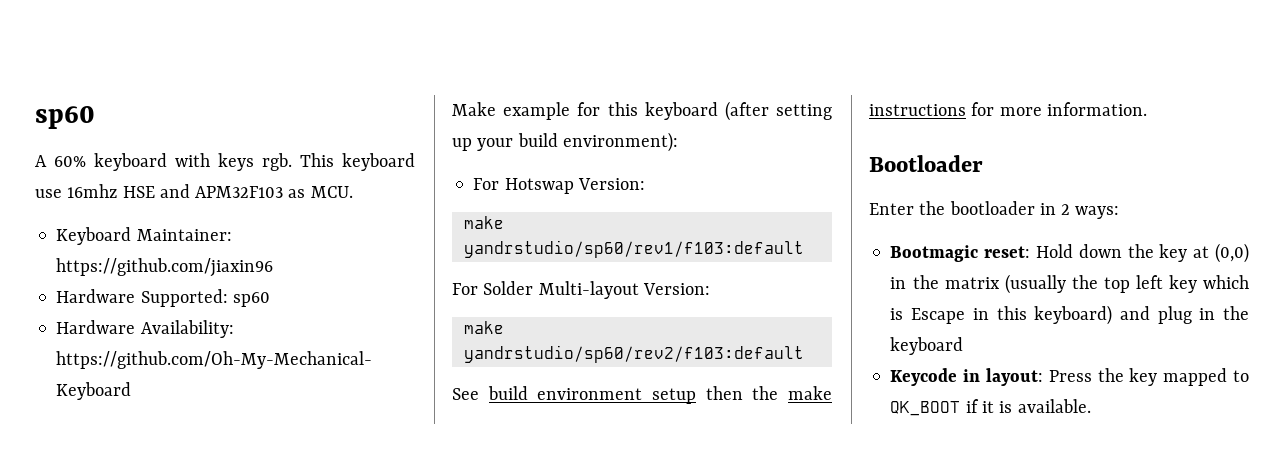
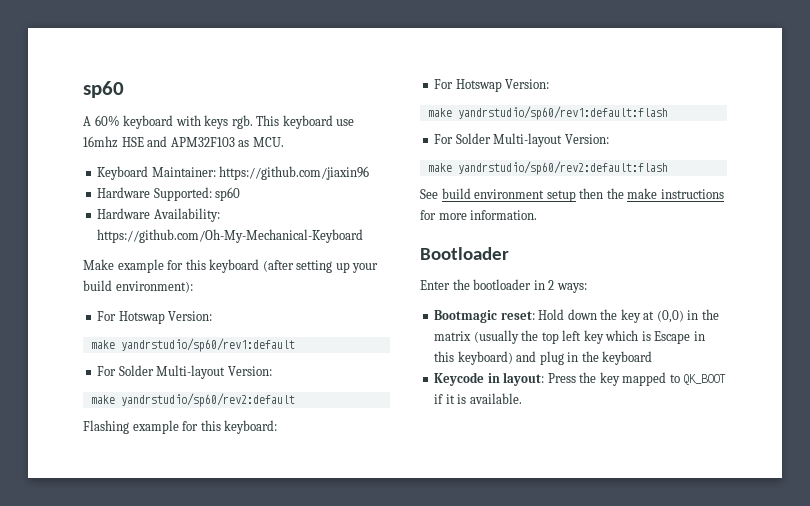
[463,240,804,258] [452,281,710,299] [463,321,504,334] [463,345,804,363] yandrstudio/sp60/rev1/f103:default // For Solder Multi-layout Version: // make yandrstudio/sp60/rev2/f103:default -> [120,338,295,352] [97,365,272,379] [90,393,295,407] [83,420,278,434] [434,79,550,92] [427,106,668,120] [434,133,609,147] [427,161,668,175] yandrstudio/sp60/rev1:default // For Solder Multi-layout Version: // make yandrstudio/sp60/rev2:default // Flashing example for this keyboard: // For Hotswap Version: // make yandrstudio/sp60/rev1:default:flash // For Solder Multi-layout Version: // make yandrstudio/sp60/rev2:default:flash

